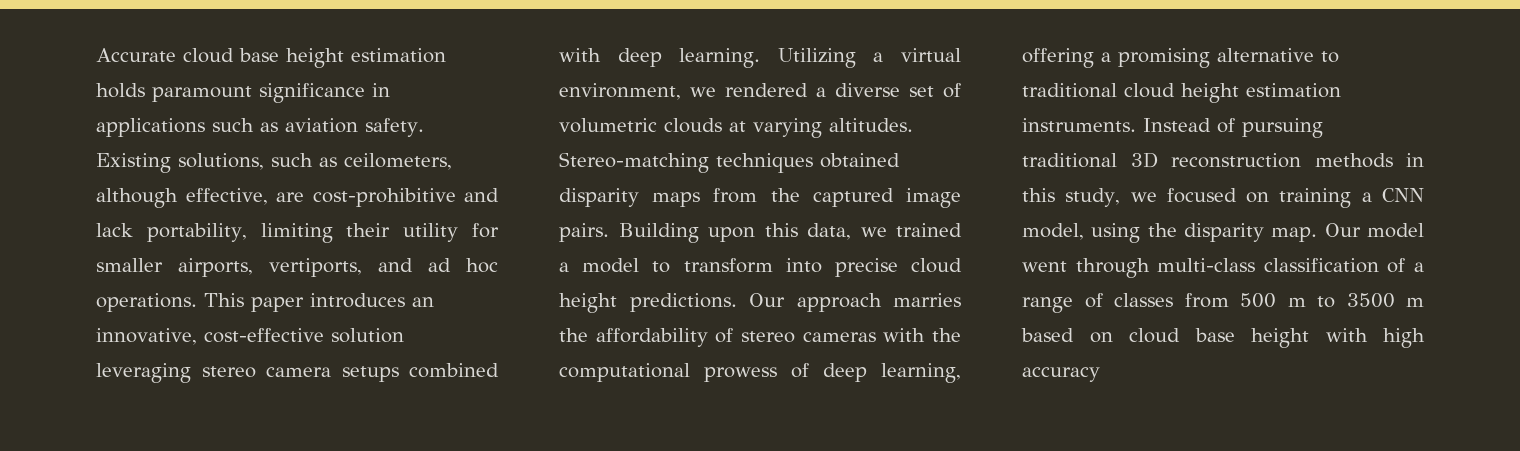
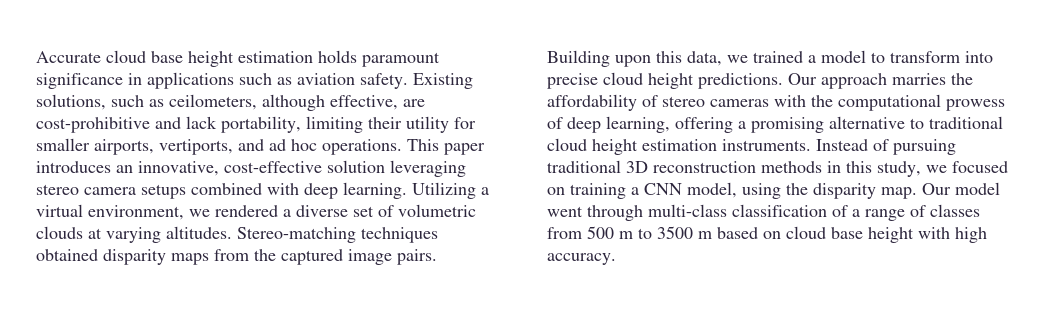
[1022,367,1100,382] accuracy -> [547,253,616,265] accuracy.

